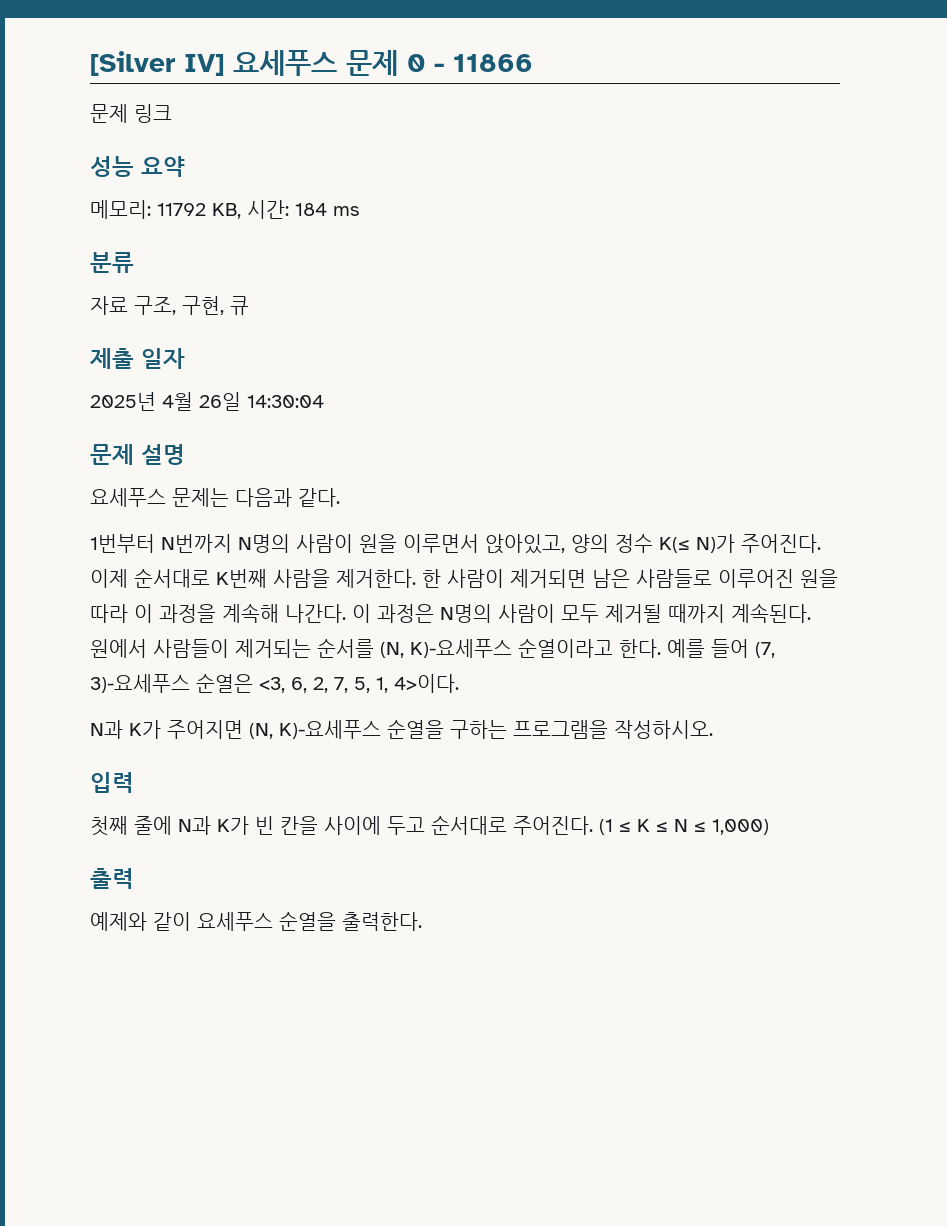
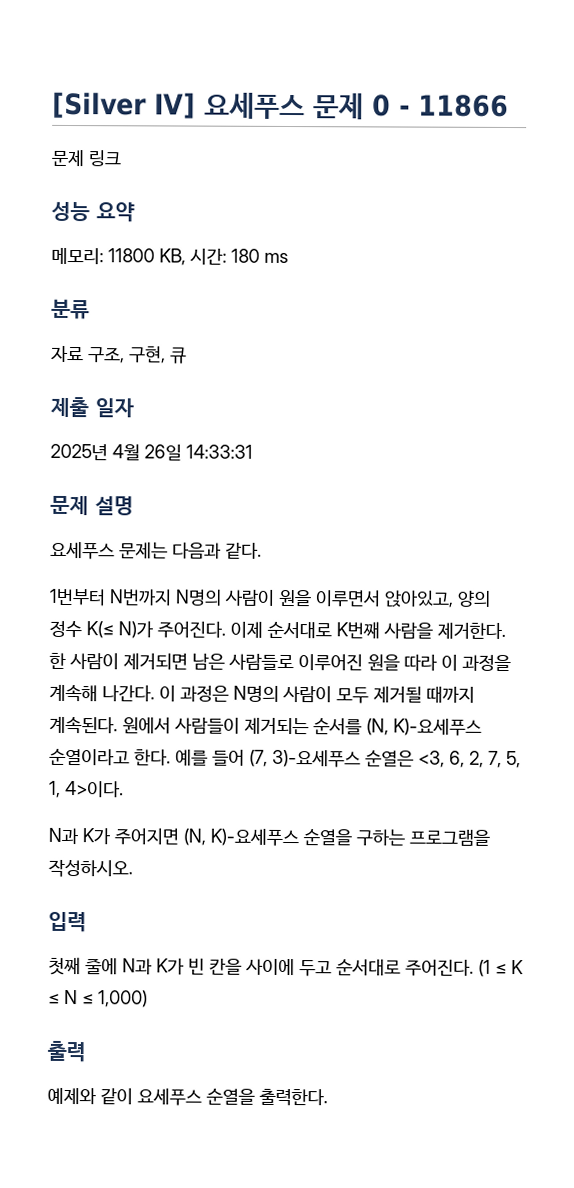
[157,203,206,216] 11792 -> [108,248,155,263] 11800
[295,203,327,216] 184 -> [231,248,260,263] 180
[247,395,324,408] 14:30:04 -> [186,444,253,459] 14:33:31

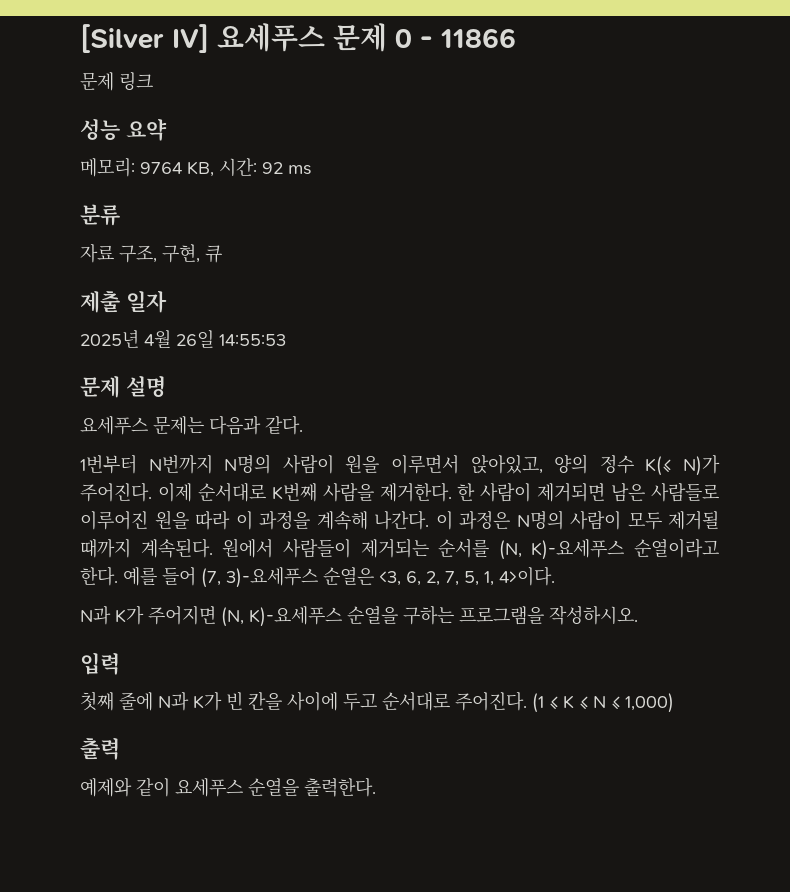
[108,248,155,263] 11800 -> [140,162,182,174] 9764
[231,248,260,263] 180 -> [262,162,283,174] 92
[186,444,253,459] 14:33:31 -> [219,334,286,346] 14:55:53

